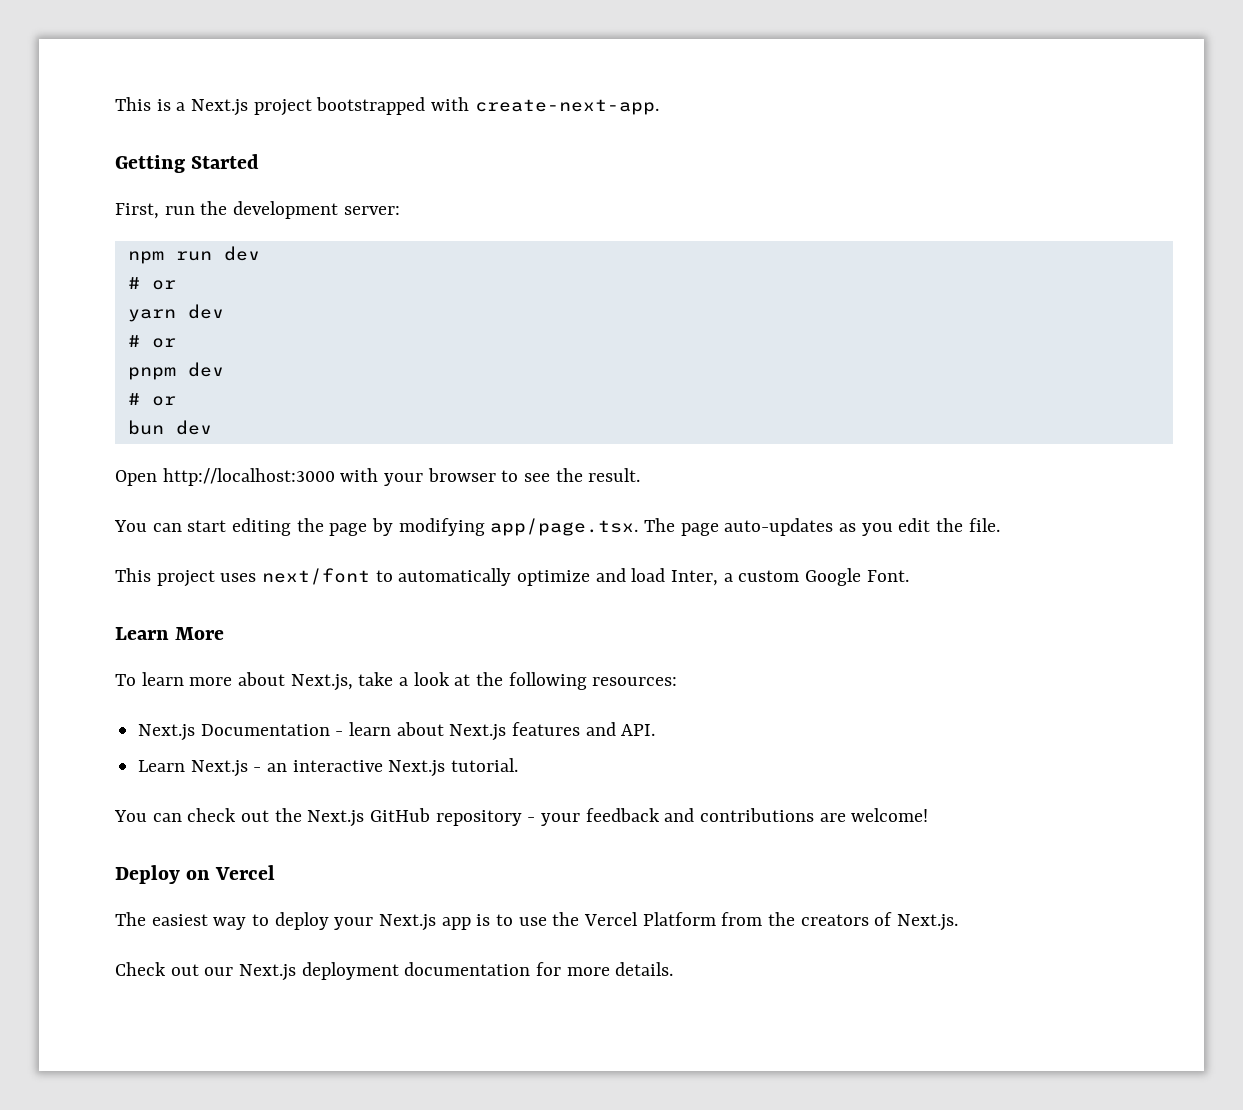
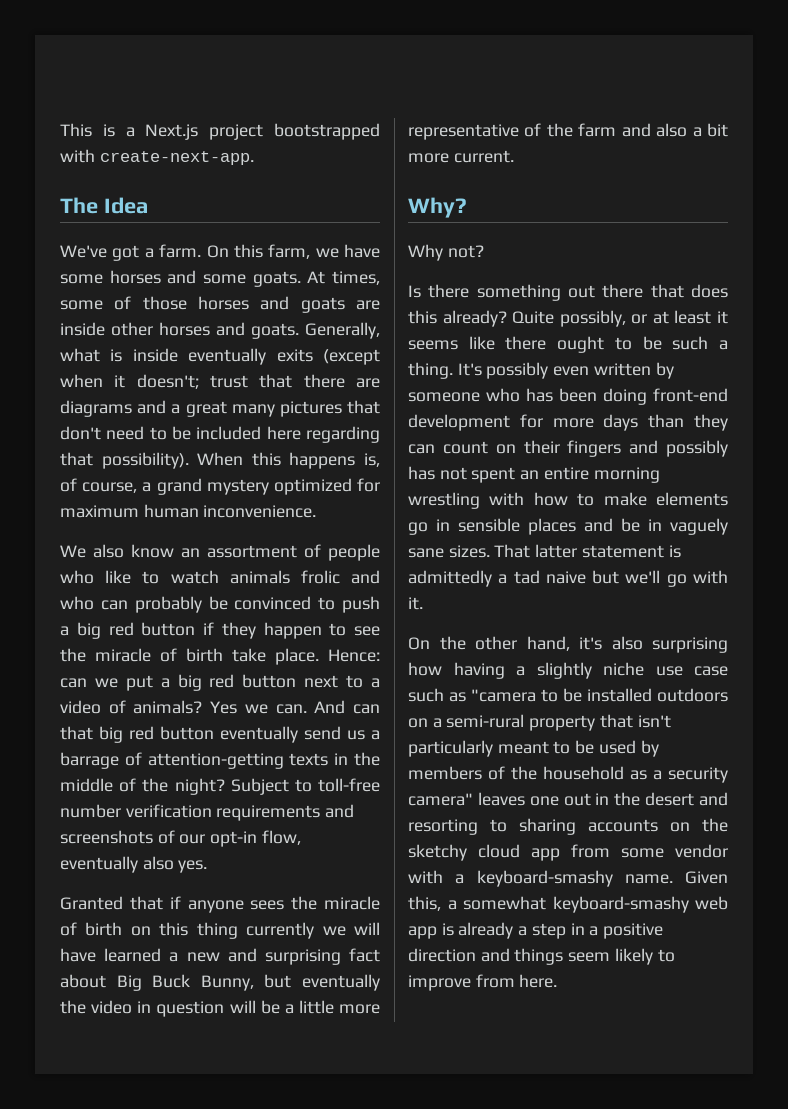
[115,154,260,173] [115,201,400,219] [127,246,260,264] [127,277,176,290] [127,304,224,322] [127,335,176,348] [127,362,224,380] [127,393,176,406] [127,420,212,435] [115,468,641,486] [114,518,1000,536] [115,568,909,587] [115,627,225,640] [115,672,678,691] [138,722,656,741] [138,758,519,777] [114,808,929,827] [115,865,276,884] [115,912,959,931] [115,962,674,981] Getting Started // First, run the development server: // npm run dev // # or // yarn dev // # or // pnpm dev // # or // bun dev // Open http://localhost:3000 with your browser to see the result. // You can start editing the page by modifying app/page.tsx. The page auto-updates as you edit the file. // This project uses next/font to automatically optimize and load Inter, a custom Google Font. // Learn More // To learn more about Next.js, take a look at the following resources: // Next.js Documentation - learn about Next.js features and API. // Learn Next.js - an interactive Next.js tutorial. // You can check out the Next.js GitHub repository - your feedback and contributions are welcome! // Deploy on Vercel // The easiest way to deploy your Next.js app is to use the Vercel Platform from the creators of Next.js. // Check out our Next.js deployment documentation for more details. -> [60,197,148,214] [60,244,380,261] [60,270,380,287] [60,296,380,313] [60,322,380,339] [60,348,380,365] [60,374,380,389] [60,400,380,417] [60,426,380,443] [60,452,380,469] [60,478,380,495] [60,504,317,518] [60,544,380,561] [60,570,380,584] [60,596,380,613] [60,622,380,639] [60,648,380,665] [60,674,380,691] [60,700,381,714] [60,726,380,743] [60,752,380,769] [60,778,380,795] [60,804,355,821] [60,830,301,847] [60,856,208,873] [60,896,380,913] [60,922,381,939] [60,948,380,965] [60,974,380,991] [60,1000,380,1017] [408,123,729,140] [408,150,514,163] [408,197,467,218] [408,244,484,261] [408,284,728,301] [408,310,728,327] [408,336,728,353] [408,362,674,379] [408,388,728,405] [408,414,728,431] [408,440,728,457] [408,466,660,483] [408,492,728,509] [408,518,728,535] [408,544,681,558] [408,570,728,587] [408,597,423,610] [408,636,728,653] [408,662,728,679] [408,688,728,702] [408,714,671,731] [408,740,659,757] [408,766,728,783] [408,792,728,806] [408,818,728,835] [408,844,728,861] [408,870,728,887] [408,896,728,913] [408,922,664,939] [408,948,675,965] [408,974,558,991] The Idea // We've got a farm. On this farm, we have some horses and some goats. At times, some of those horses and goats are inside other horses and goats. Generally, what is inside eventually exits (except when it doesn't; trust that there are diagrams and a great many pictures that don't need to be included here regarding that possibility). When this happens is, of course, a grand mystery optimized for maximum human inconvenience. // We also know an assortment of people who like to watch animals frolic and who can probably be convinced to push a big red button if they happen to see the miracle of birth take place. Hence: can we put a big red button next to a video of animals? Yes we can. And can that big red button eventually send us a barrage of attention-getting texts in the middle of the night? Subject to toll-free number verification requirements and screenshots of our opt-in flow, eventually also yes. // Granted that if anyone sees the miracle of birth on this thing currently we will have learned a new and surprising fact about Big Buck Bunny, but eventually the video in question will be a little more representative of the farm and also a bit more current. // Why? // Why not? // Is there something out there that does this already? Quite possibly, or at least it seems like there ought to be such a thing. It's possibly even written by someone who has been doing front-end development for more days than they can count on their fingers and possibly has not spent an entire morning wrestling with how to make elements go in sensible places and be in vaguely sane sizes. That latter statement is admittedly a tad naive but we'll go with it. // On the other hand, it's also surprising how having a slightly niche use case such as "camera to be installed outdoors on a semi-rural property that isn't particularly meant to be used by members of the household as a security camera" leaves one out in the desert and resorting to sharing accounts on the sketchy cloud app from some vendor with a keyboard-smashy name. Given this, a somewhat keyboard-smashy web app is already a step in a positive direction and things seem likely to improve from here.

